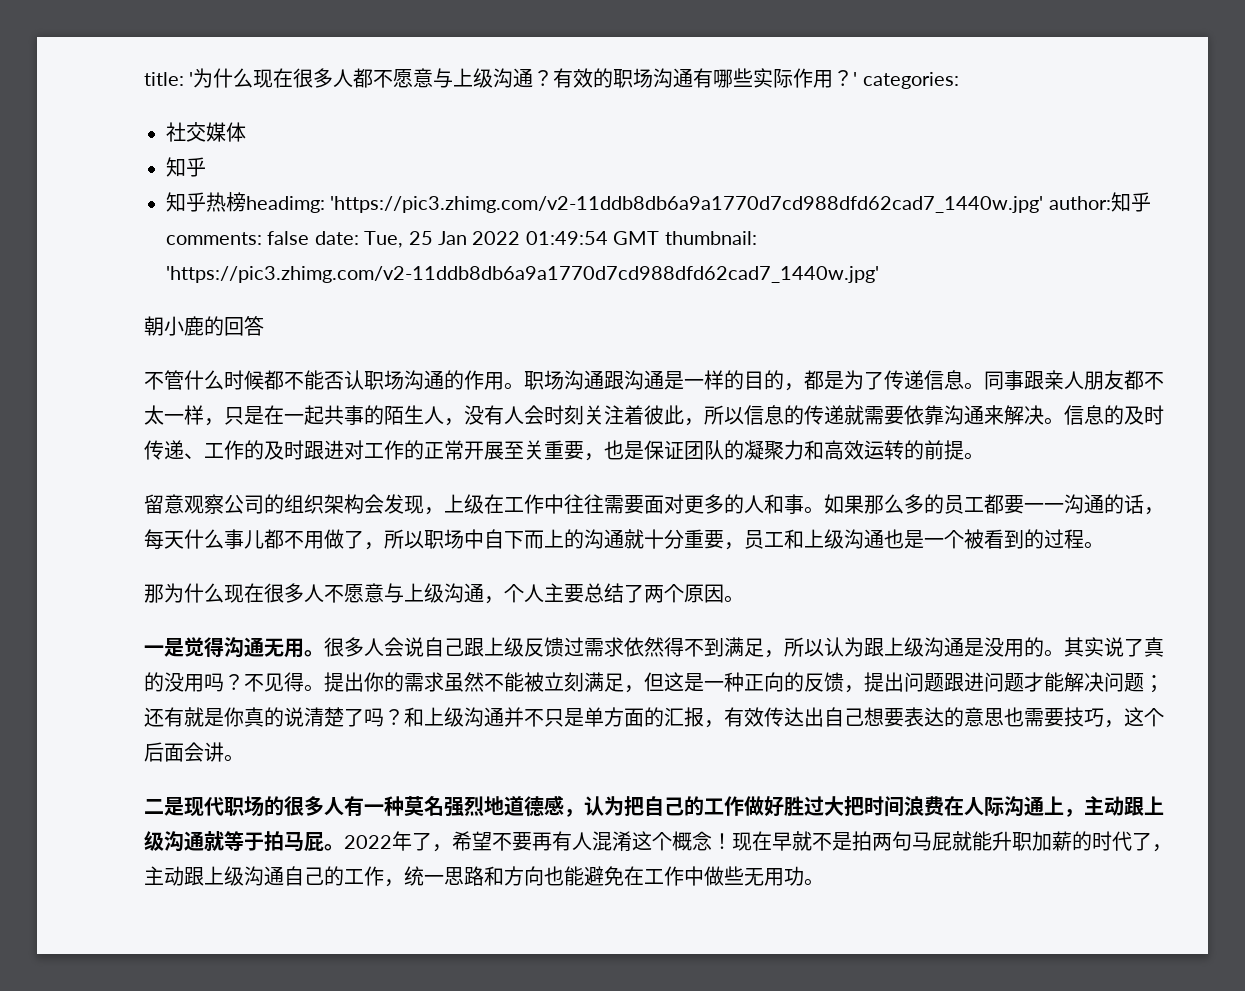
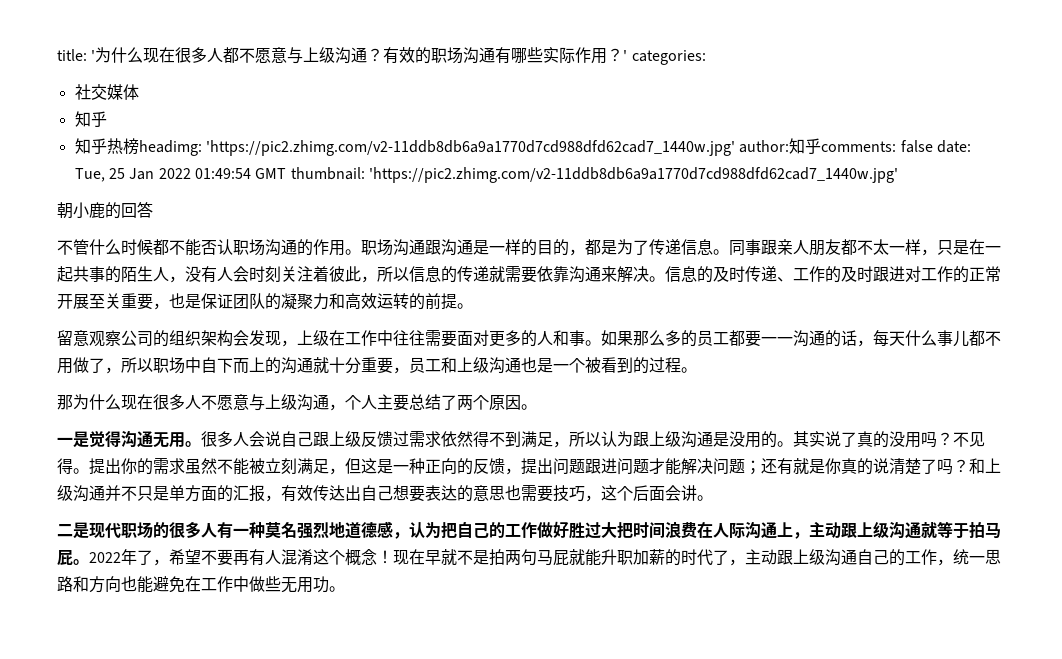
[330,196,1044,213] 'https://pic3.zhimg.com/v2-11ddb8db6a9a1770d7cd988dfd62cad7_1440w.jpg' -> [205,140,735,156] 'https://pic2.zhimg.com/v2-11ddb8db6a9a1770d7cd988dfd62cad7_1440w.jpg'
[166,266,879,283] 'https://pic3.zhimg.com/v2-11ddb8db6a9a1770d7cd988dfd62cad7_1440w.jpg' -> [368,167,898,183] 'https://pic2.zhimg.com/v2-11ddb8db6a9a1770d7cd988dfd62cad7_1440w.jpg'

